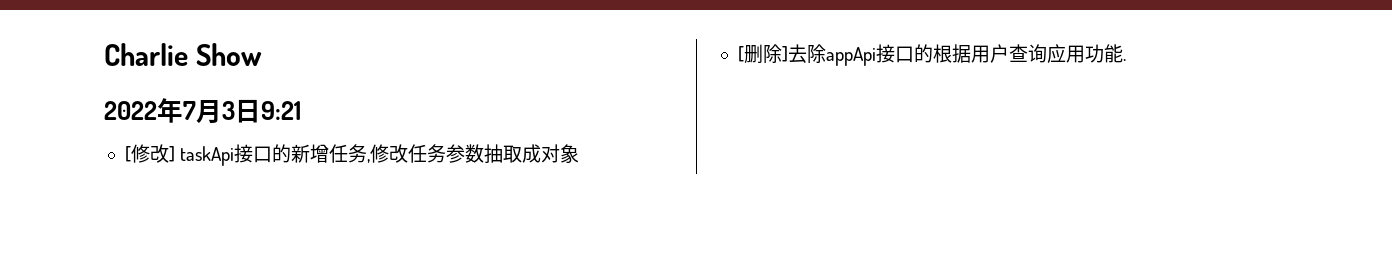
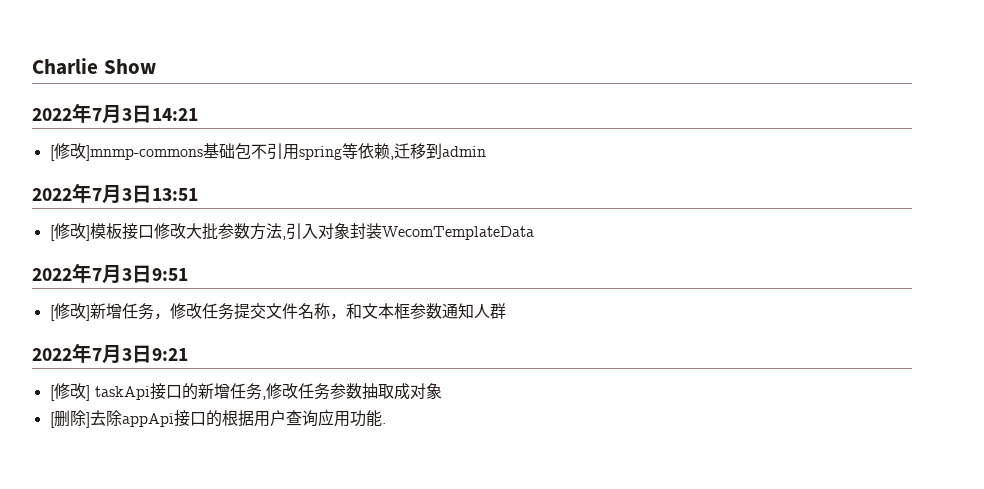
(262, 54) none -> [32,103,198,124] [49,143,486,161] [32,183,198,204] [49,223,534,241] [32,263,188,284] [49,303,506,321] // 2022年7月3日14:21 // [修改]mnmp-commons基础包不引用spring等依赖,迁移到admin // 2022年7月3日13:51 // [修改]模板接口修改大批参数方法,引入对象封装WecomTemplateData // 2022年7月3日9:51 // [修改]新增任务，修改任务提交文件名称，和文本框参数通知人群

